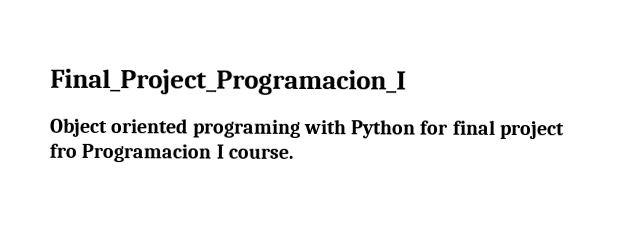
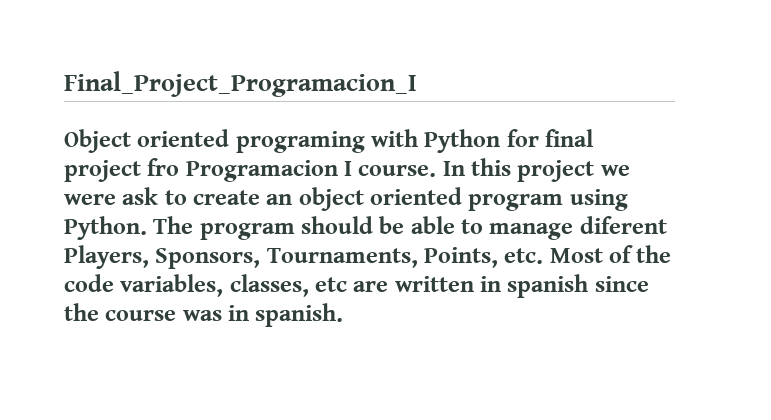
(294, 153) none -> [442,158,630,182] [64,187,628,211] [64,216,667,240] [64,245,672,269] [64,274,649,298] [64,303,344,327] In this project we were ask to create an object oriented program using Python. The program should be able to manage diferent Players, Sponsors, Tournaments, Points, etc. Most of the code variables, classes, etc are written in spanish since the course was in spanish.

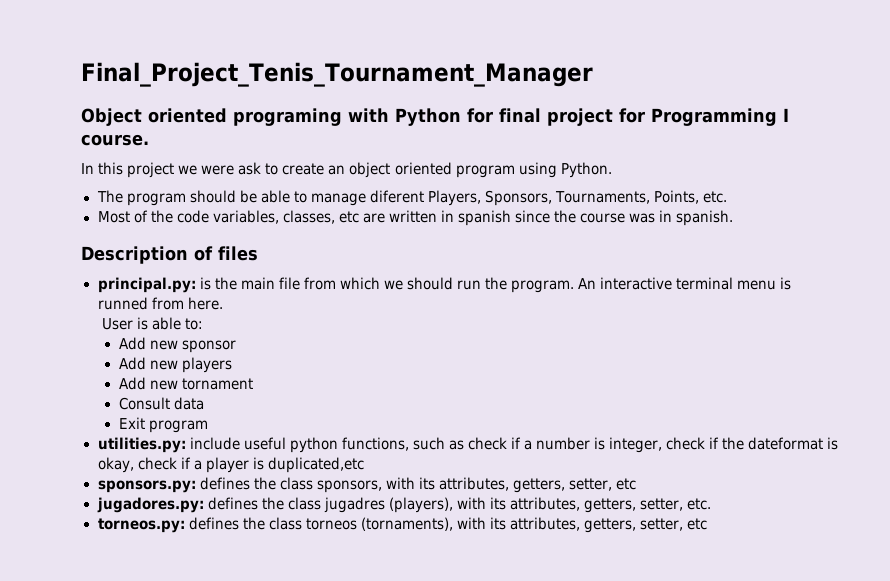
[64,71,417,97] Final_Project_Programacion_I -> [81,62,593,87] Final_Project_Tenis_Tournament_Manager
[147,158,338,182] fro Programacion -> [619,108,777,126] for Programming
(437, 171) none -> (149, 140) //
(147, 228) none -> (612, 170) //
(544, 256) none -> (728, 197) //
(344, 315) none -> [81,246,258,264] [97,277,792,293] [97,297,223,310] [102,317,204,330] [118,337,236,353] [118,357,232,373] [118,377,253,390] [118,397,204,410] [118,417,208,433] [97,437,839,453] [97,457,364,473] [97,477,636,493] [96,497,712,513] [97,517,708,533] // Description of files // principal.py: is the main file from which we should run the program. An interactive terminal menu is runned from here. // User is able to: // Add new sponsor // Add new players // Add new tornament // Consult data // Exit program // utilities.py: include useful python functions, such as check if a number is integer, check if the dateformat is okay, check if a player is duplicated,etc // sponsors.py: defines the class sponsors, with its attributes, getters, setter, etc // jugadores.py: defines the class jugadres (players), with its attributes, getters, setter, etc. // torneos.py: defines the class torneos (tornaments), with its attributes, getters, setter, etc

